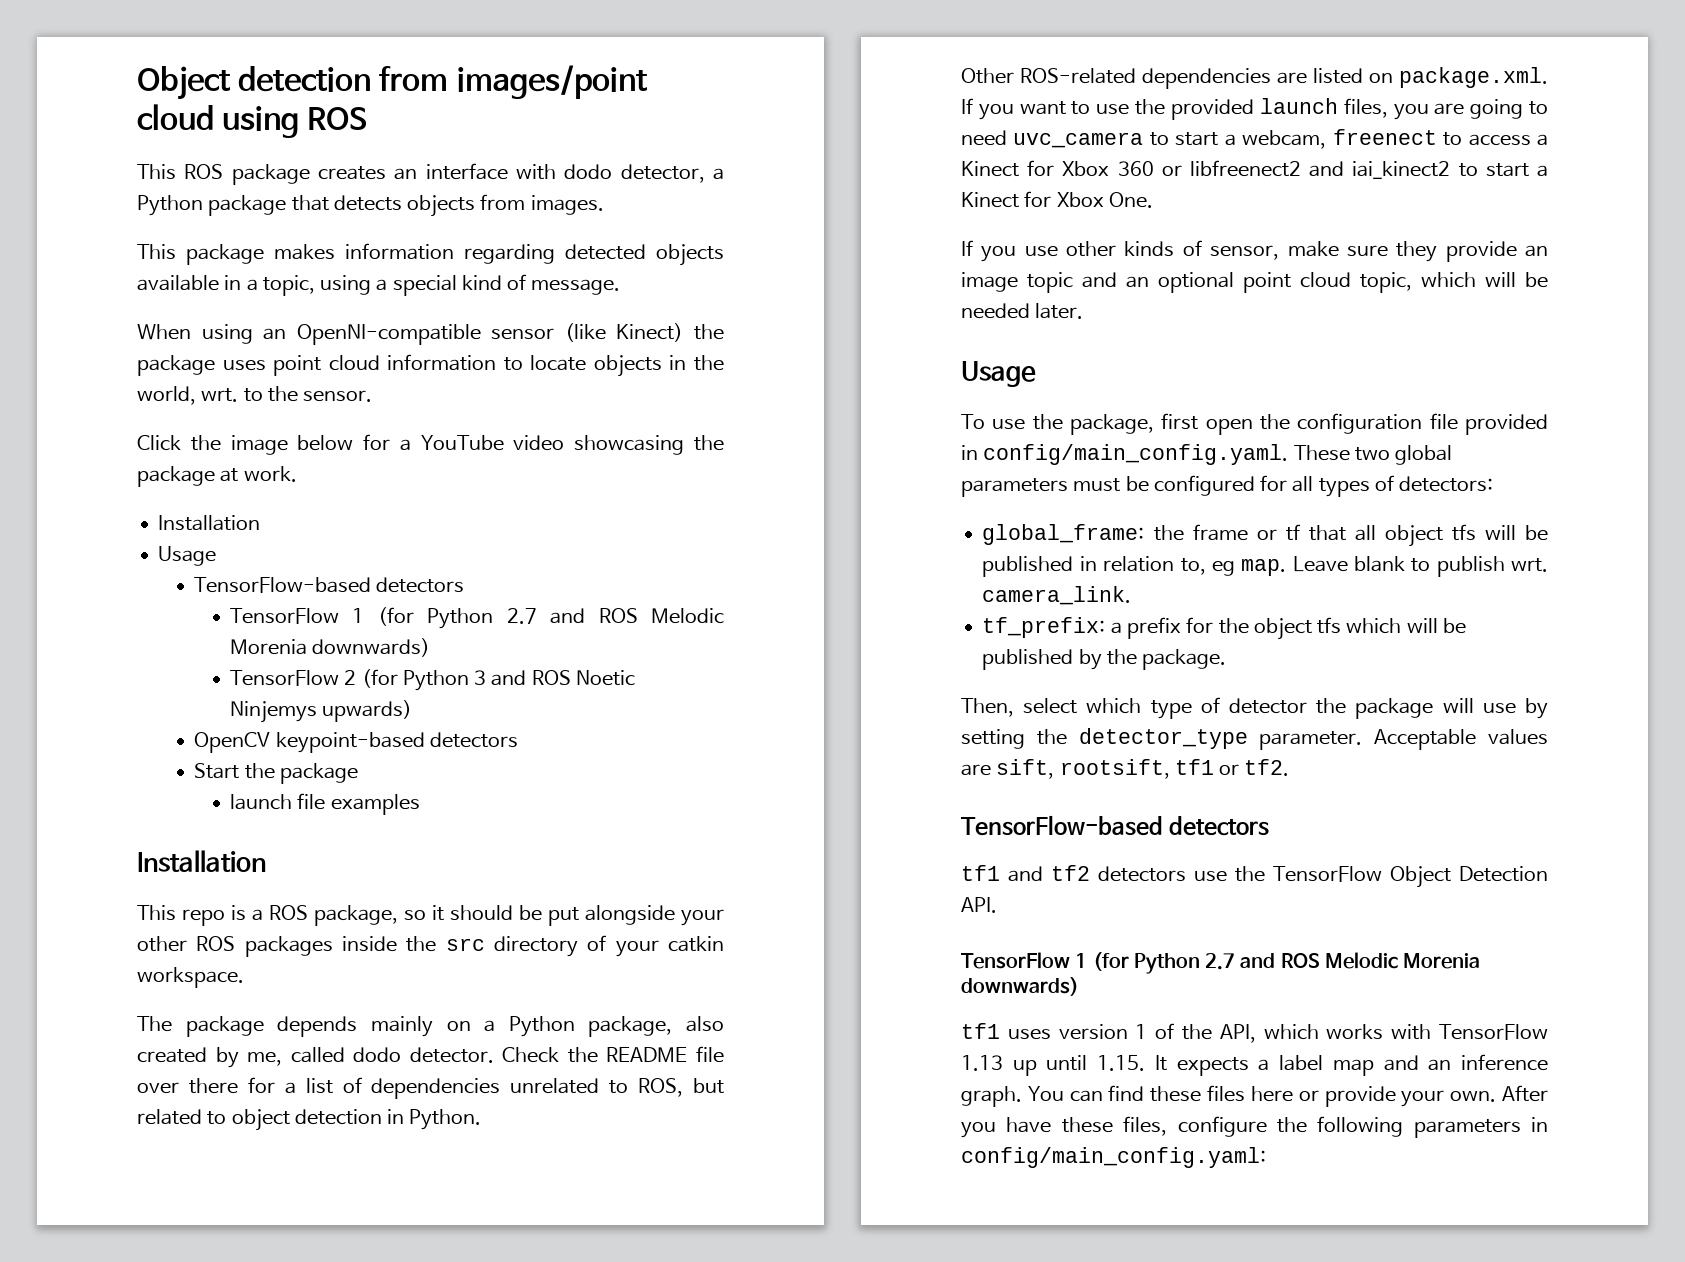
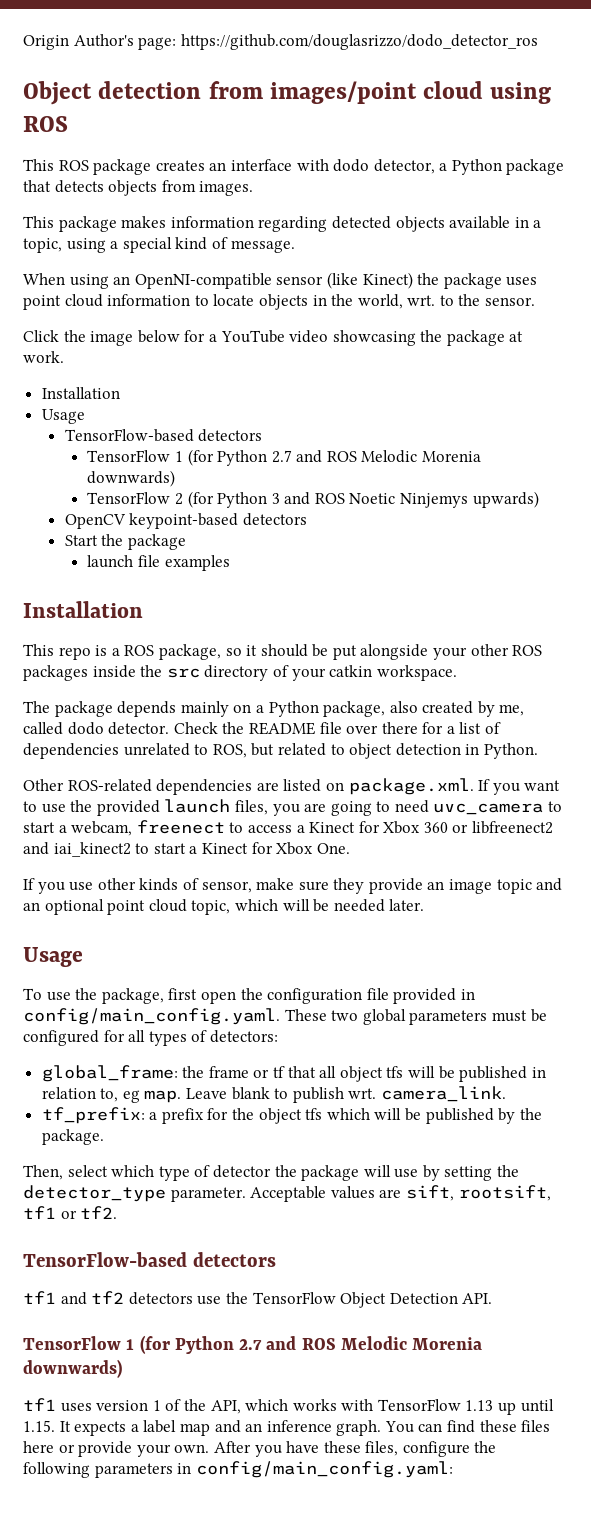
(137, 83) none -> [23,34,538,50] Origin Author's page: https://github.com/douglasrizzo/dodo_detector_ros //

